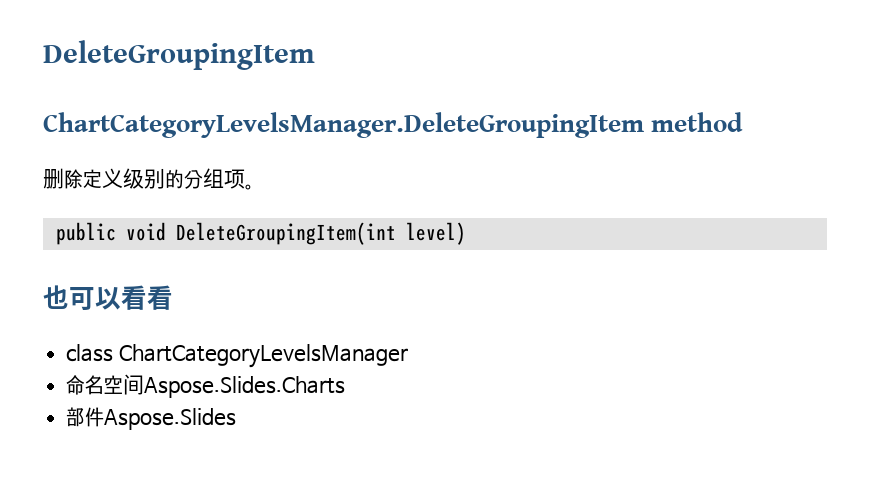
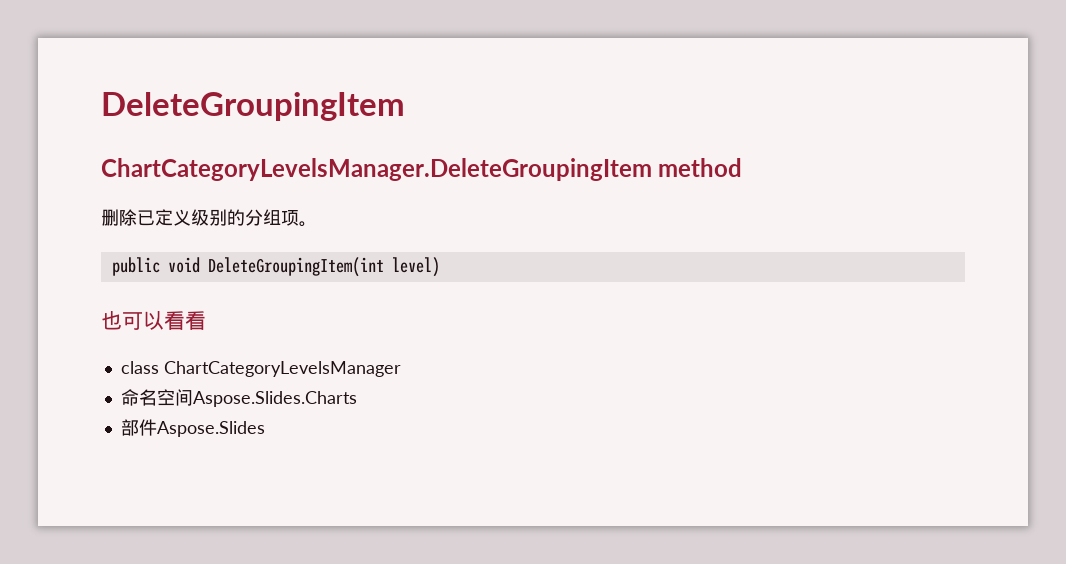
(83, 179) none -> [137,210,155,226] 已

